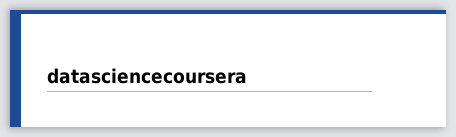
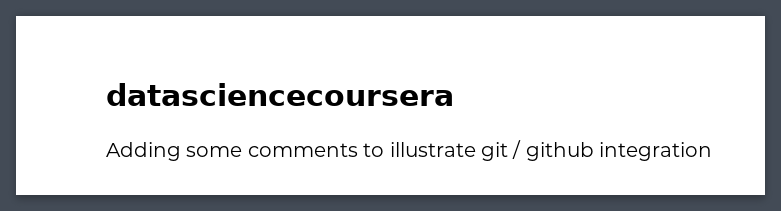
(247, 76) none -> [106,140,713,161] // Adding some comments to illustrate git / github integration

